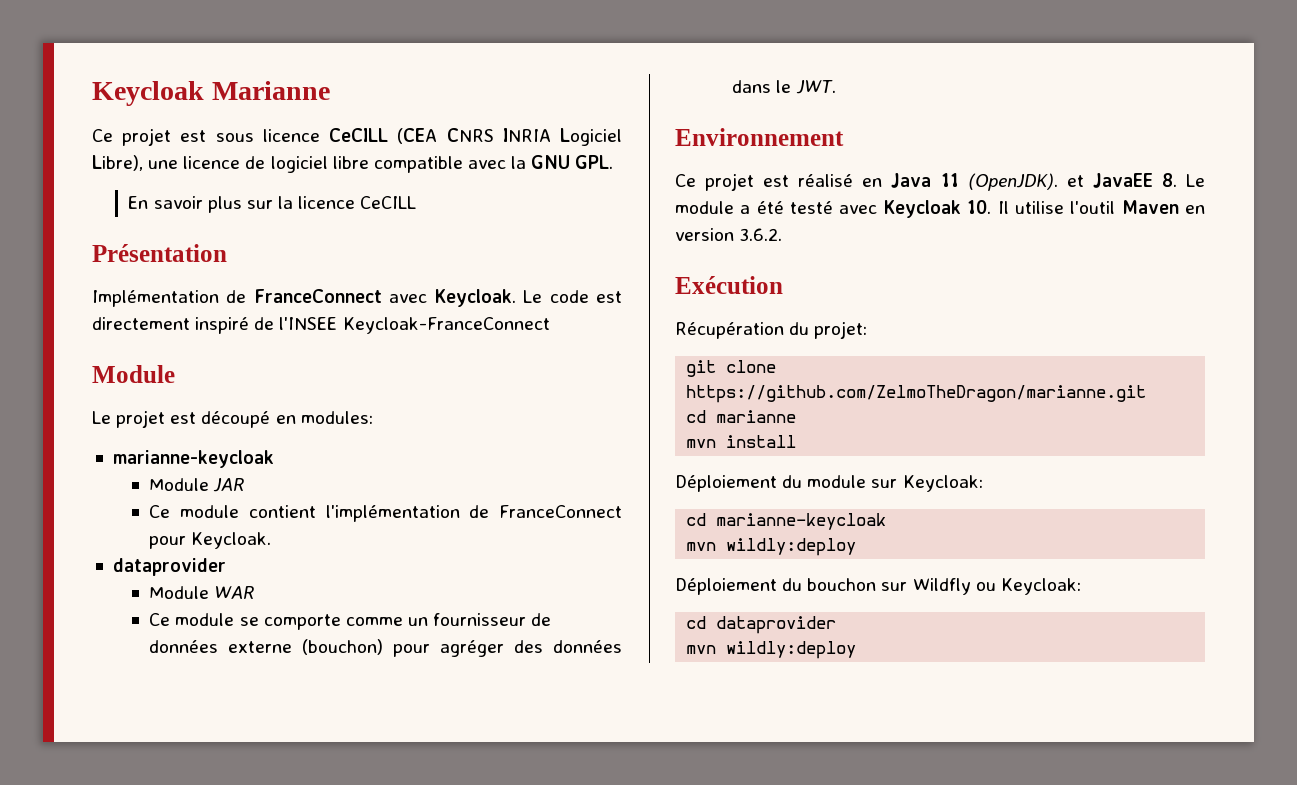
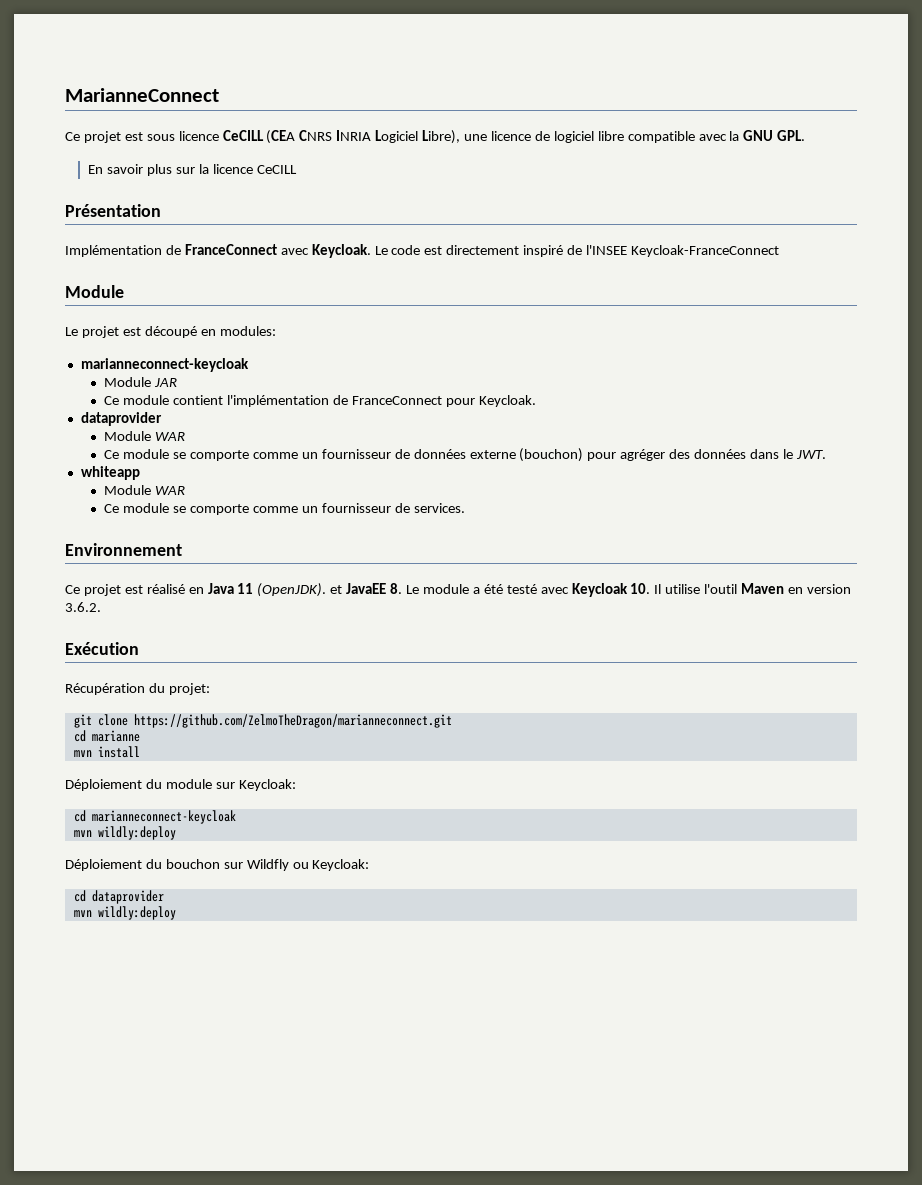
[92,81,330,106] Keycloak Marianne -> [65,88,219,102] MarianneConnect
[112,450,274,468] marianne-keycloak -> [80,358,249,372] marianneconnect-keycloak
(836, 87) none -> [80,466,140,480] [104,485,186,495] [104,503,465,515] // whiteapp // Module WAR // Ce module se comporte comme un fournisseur de services.
[686,385,1147,403] https://github.com/ZelmoTheDragon/marianne.git -> [133,714,452,728] https://github.com/ZelmoTheDragon/marianneconnect.git
[716,513,887,530] marianne-keycloak -> [91,810,236,824] marianneconnect-keycloak

